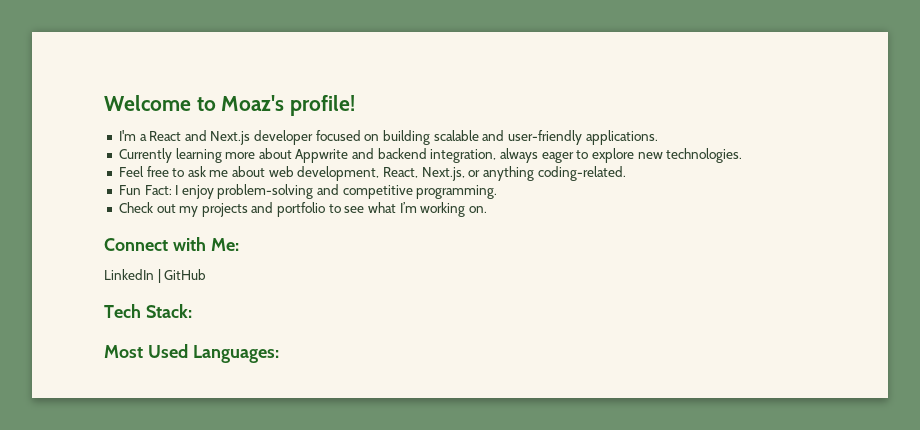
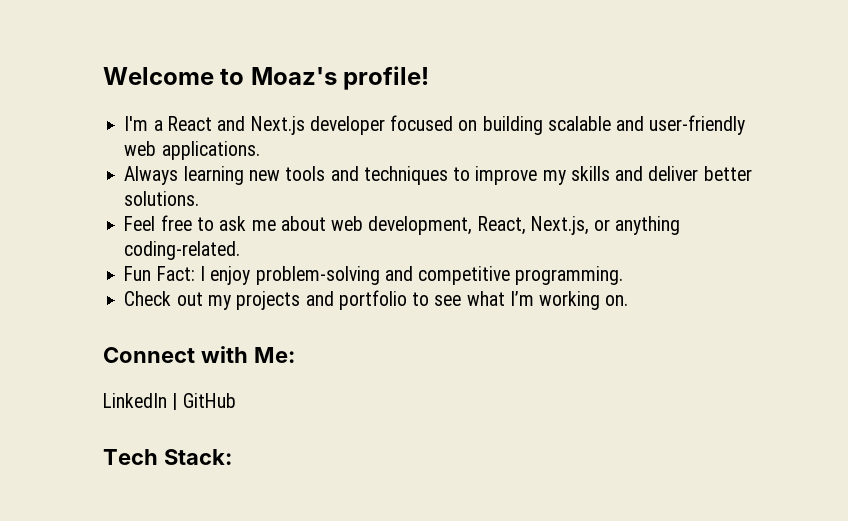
(582, 137) none -> [124,141,157,156] web
[118,148,743,163] Currently learning more about Appwrite and backend integration, always eager to explore new technologies. -> [124,166,752,185] [124,191,200,206] Always learning new tools and techniques to improve my skills and deliver better solutions.
[104,344,279,363] // Most Used Languages: -> (232, 457) none

